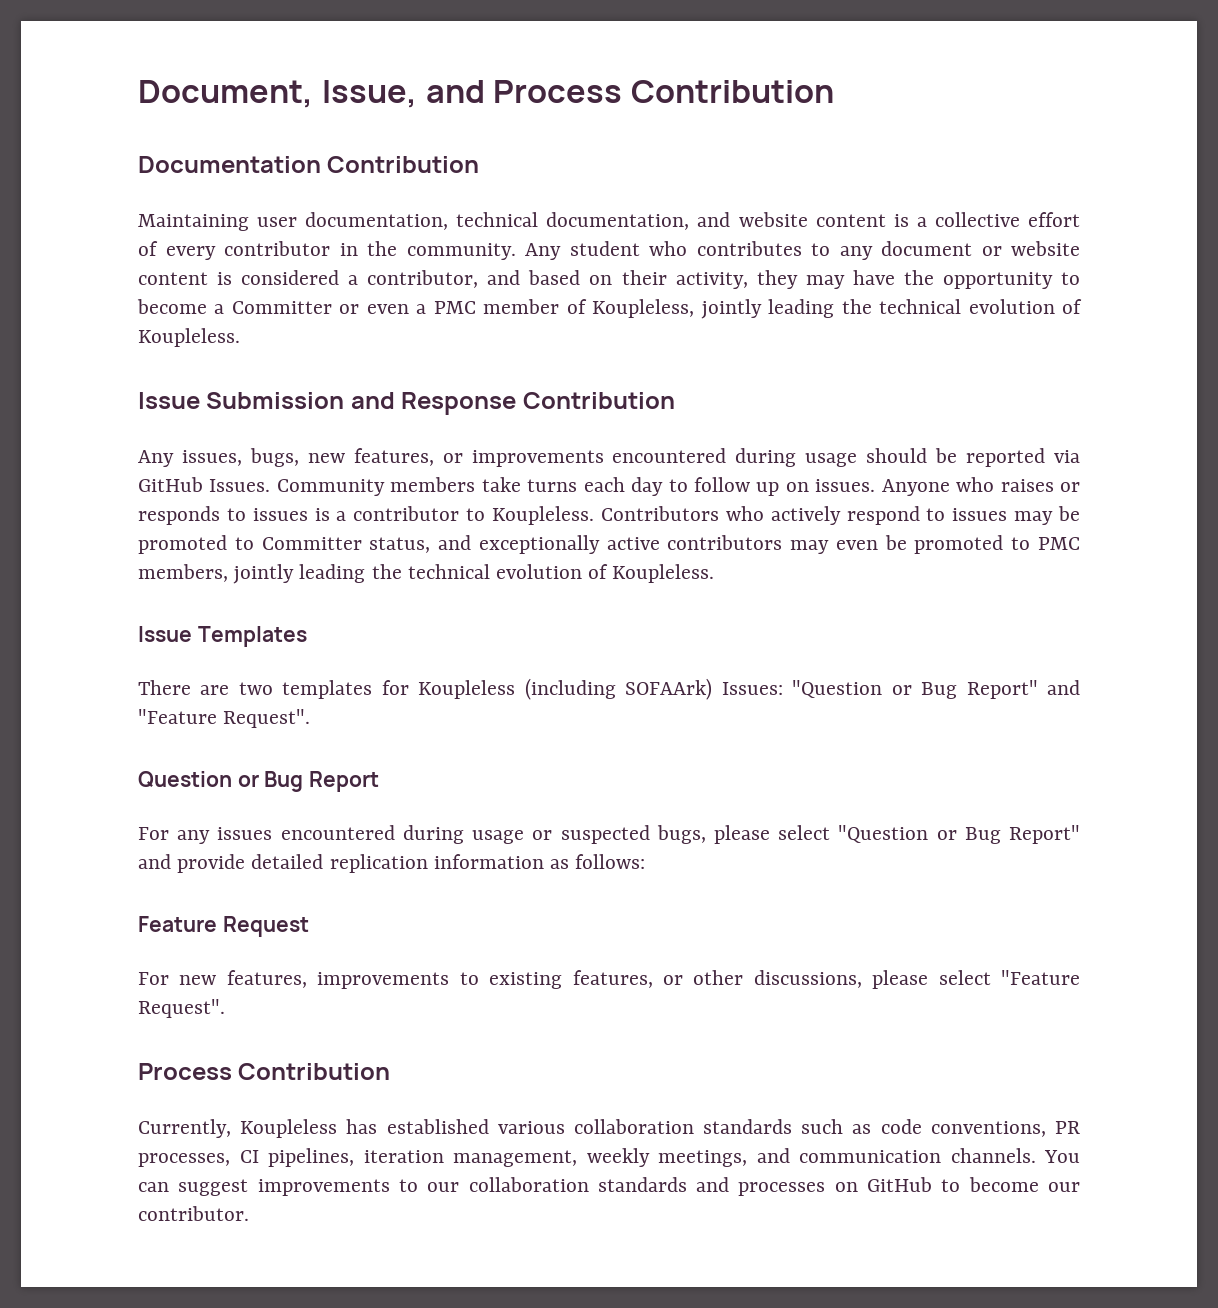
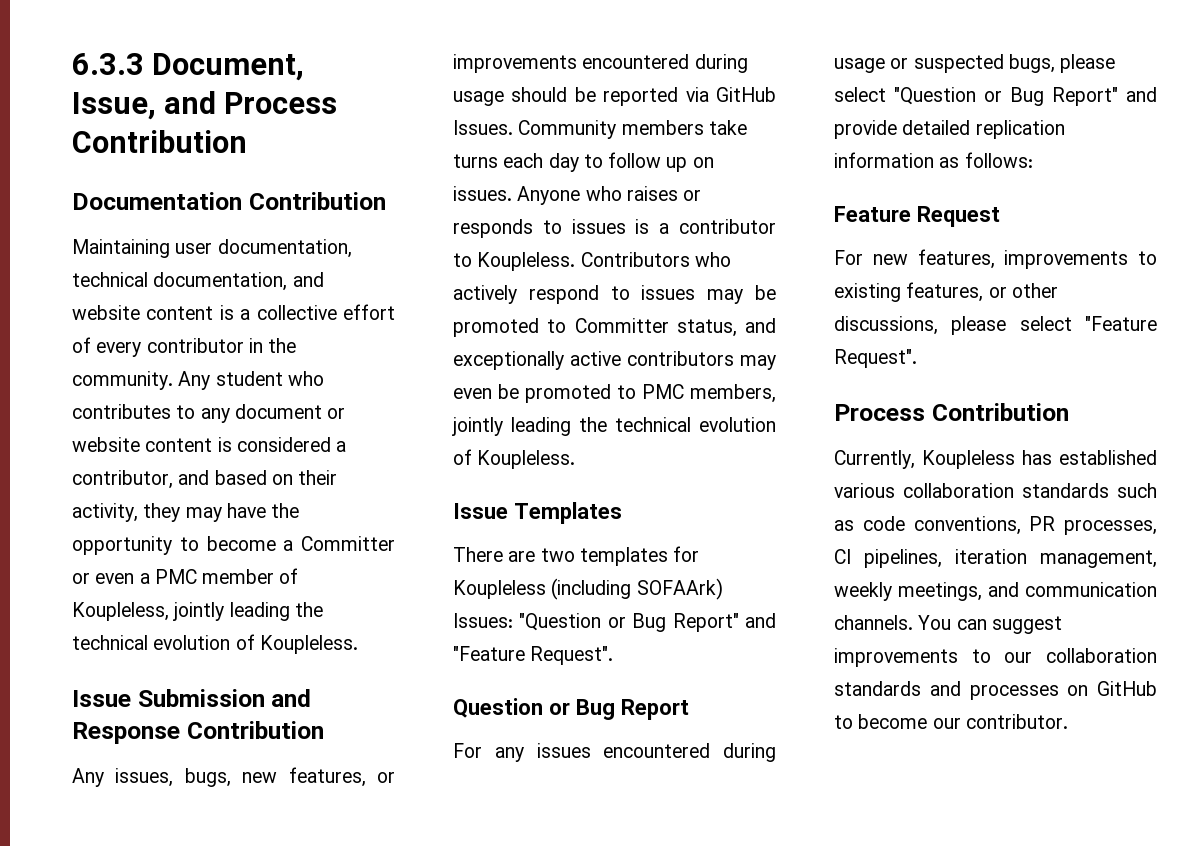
(138, 94) none -> [72,53,144,75] 6.3.3

